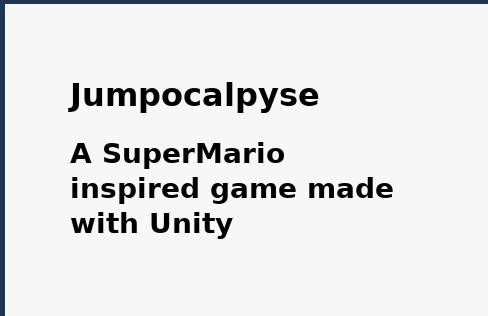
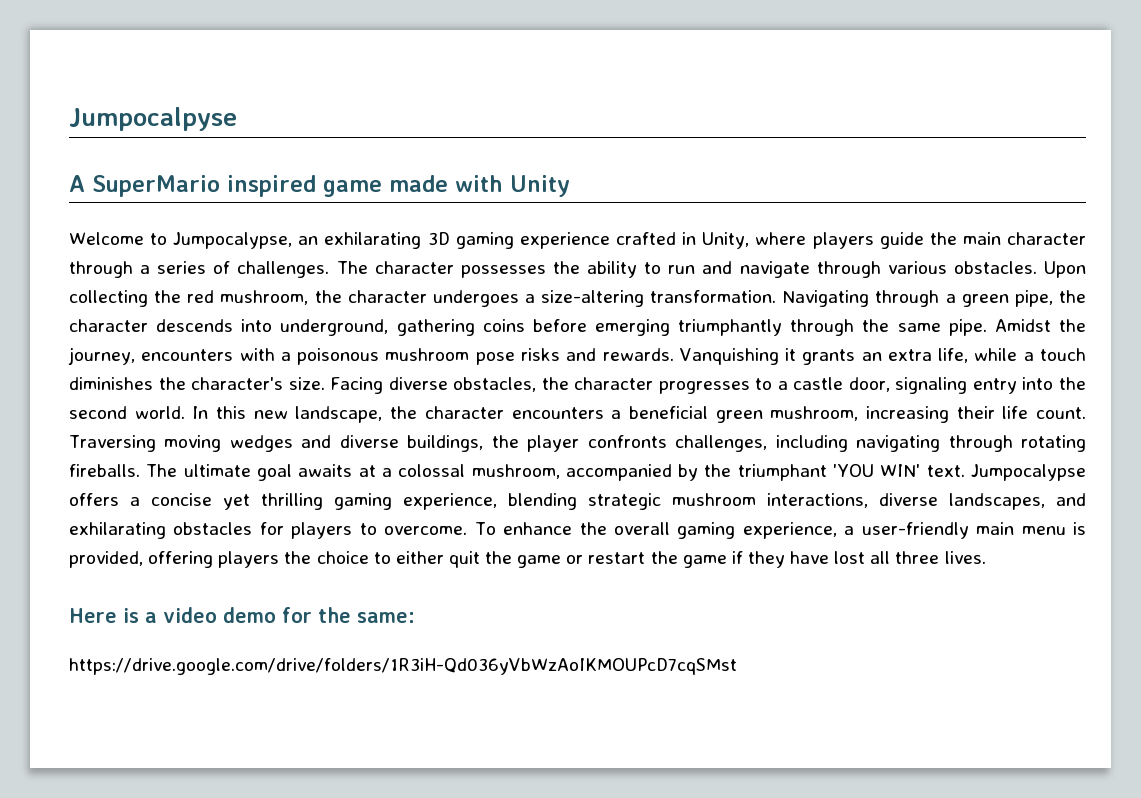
(233, 225) none -> [69,232,1086,249] [69,261,1086,278] [69,290,1086,307] [69,319,1086,336] [68,347,1087,365] [69,377,1086,394] [69,406,1086,423] [69,435,1086,452] [69,464,1086,481] [69,493,1086,510] [69,522,1086,539] [69,551,986,568] [69,607,415,623] [69,658,737,675] // Welcome to Jumpocalypse, an exhilarating 3D gaming experience crafted in Unity, where players guide the main character through a series of challenges. The character possesses the ability to run and navigate through various obstacles. Upon collecting the red mushroom, the character undergoes a size-altering transformation. Navigating through a green pipe, the character descends into underground, gathering coins before emerging triumphantly through the same pipe. Amidst the journey, encounters with a poisonous mushroom pose risks and rewards. Vanquishing it grants an extra life, while a touch diminishes the character's size. Facing diverse obstacles, the character progresses to a castle door, signaling entry into the second world. In this new landscape, the character encounters a beneficial green mushroom, increasing their life count. Traversing moving wedges and diverse buildings, the player confronts challenges, including navigating through rotating fireballs. The ultimate goal awaits at a colossal mushroom, accompanied by the triumphant 'YOU WIN' text. Jumpocalypse offers a concise yet thrilling gaming experience, blending strategic mushroom interactions, diverse landscapes, and exhilarating obstacles for players to overcome. To enhance the overall gaming experience, a user-friendly main menu is provided, offering players the choice to either quit the game or restart the game if they have lost all three lives. // Here is a video demo for the same: // https://drive.google.com/drive/folders/1R3iH-Qd036yVbWzAoIKMOUPcD7cqSMst

